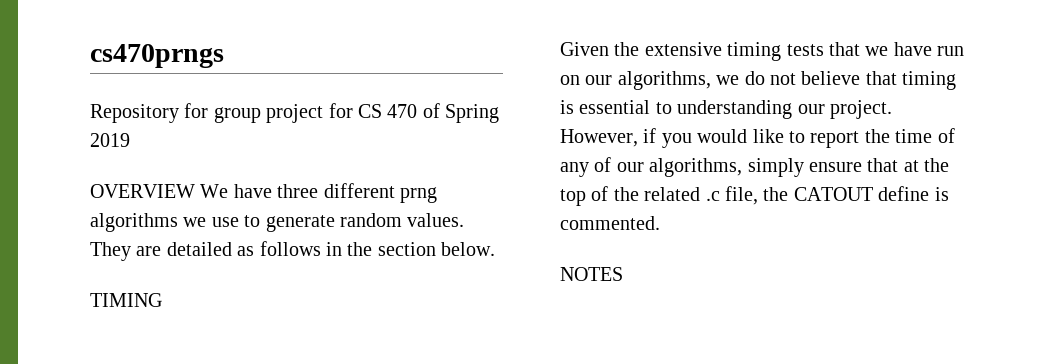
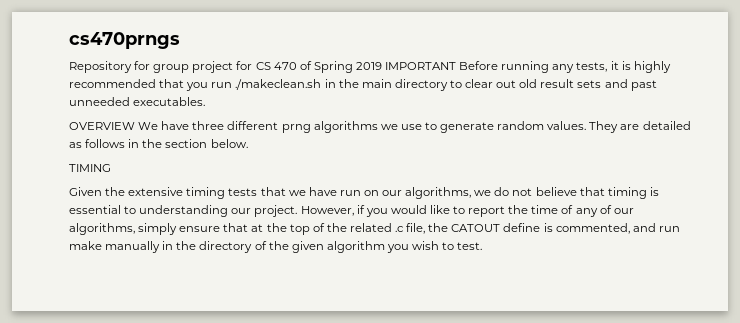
(130, 140) none -> [385,61,671,73] [69,79,657,91] [69,97,206,106] IMPORTANT Before running any tests, it is highly recommended that you run ./makeclean.sh in the main directory to clear out old result sets and past unneeded executables.
[560,216,660,230] [560,267,623,281] commented. // NOTES -> [555,223,680,234] [69,241,483,253] commented, and run make manually in the directory of the given algorithm you wish to test.

